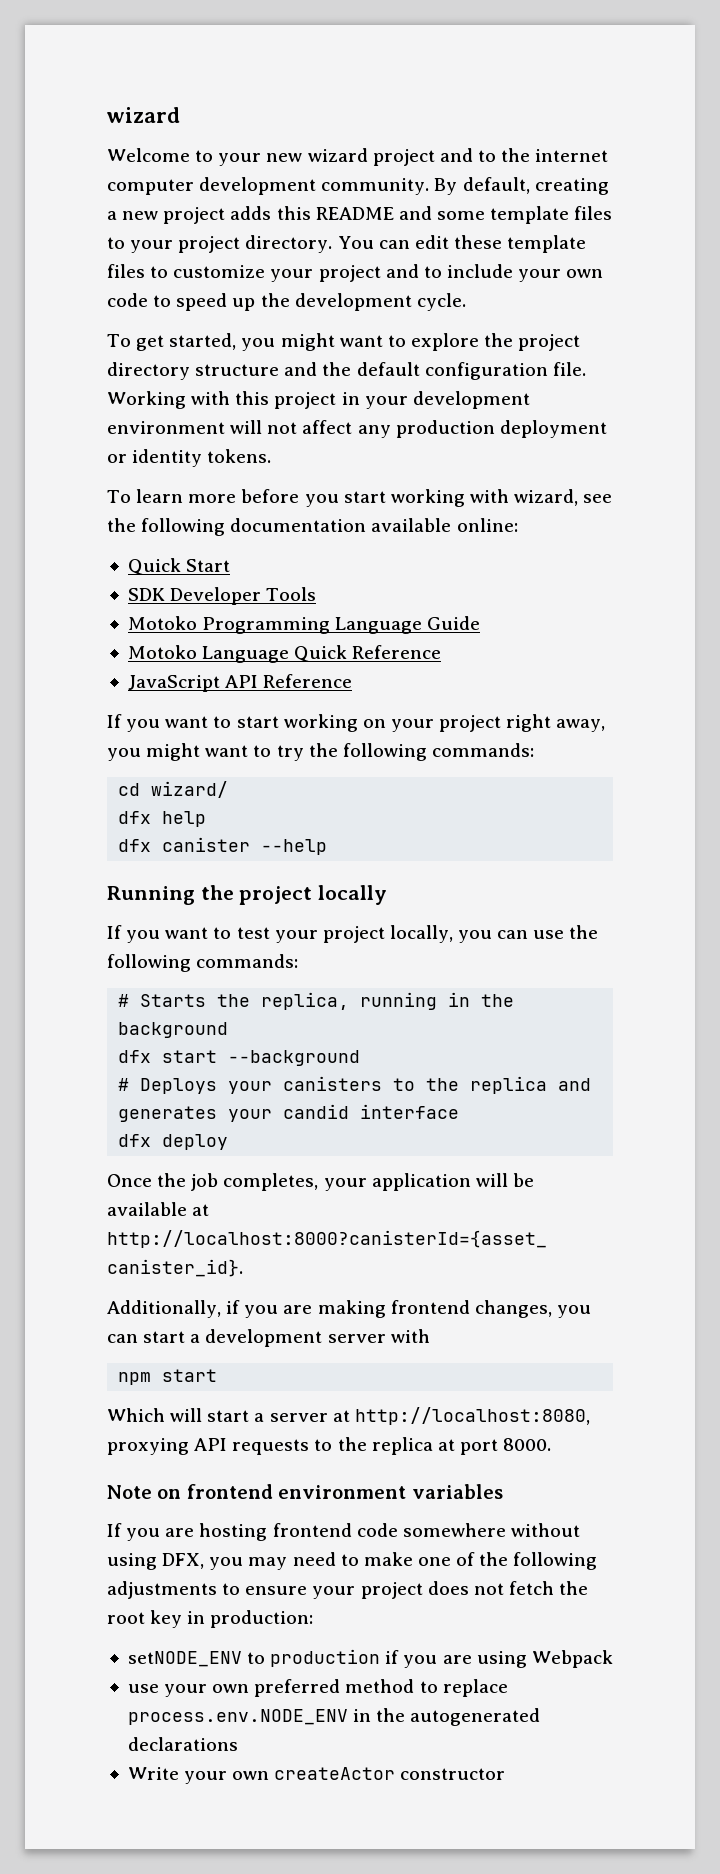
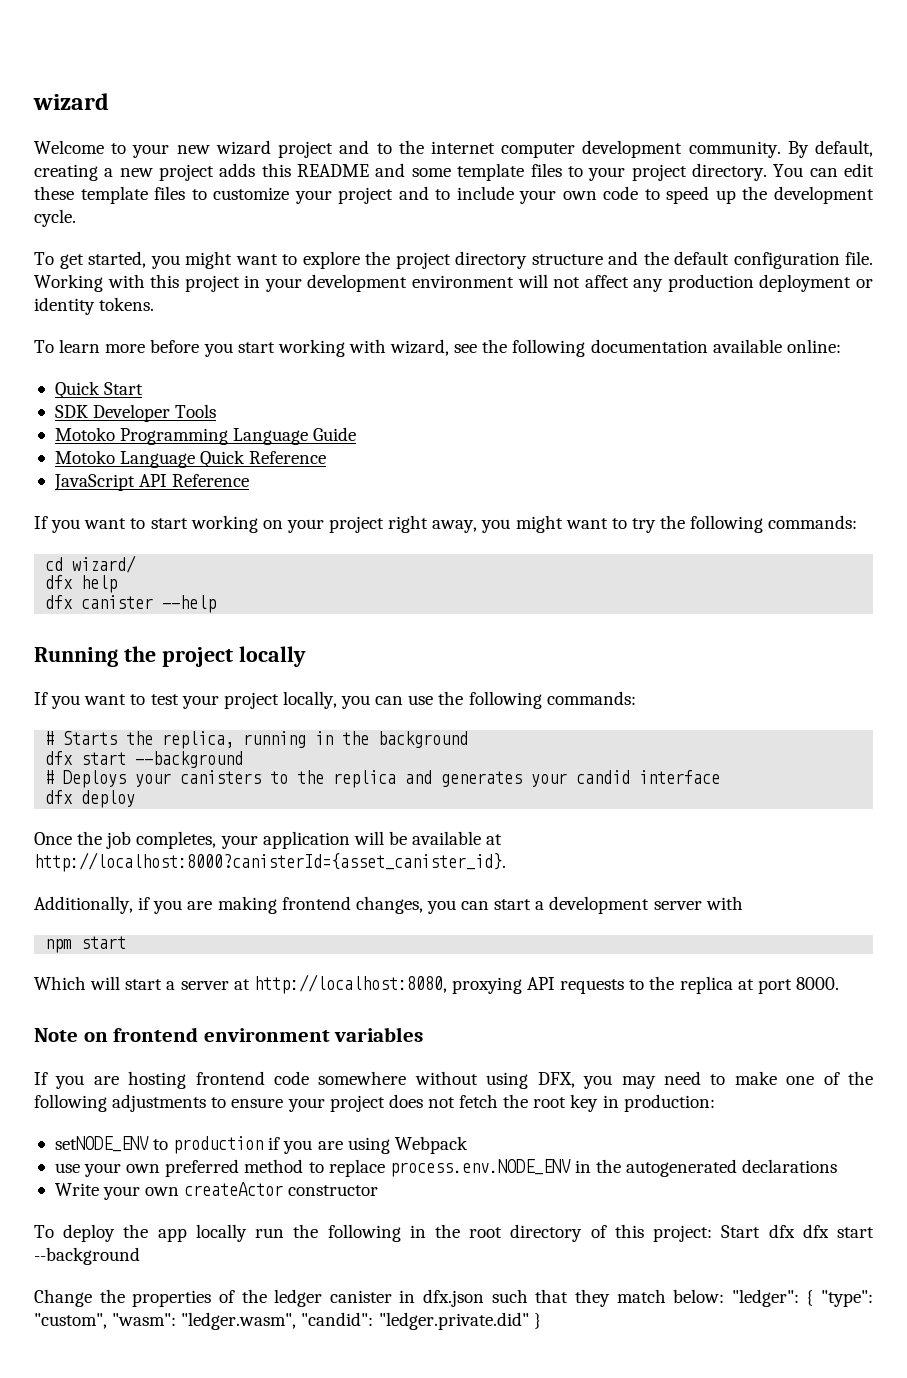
(506, 1774) none -> [34,1224,874,1242] [34,1247,140,1265] [34,1289,873,1307] [34,1312,541,1330] // To deploy the app locally run the following in the root directory of this project: Start dfx dfx start --background // Change the properties of the ledger canister in dfx.json such that they match below: "ledger": { "type": "custom", "wasm": "ledger.wasm", "candid": "ledger.private.did" }

